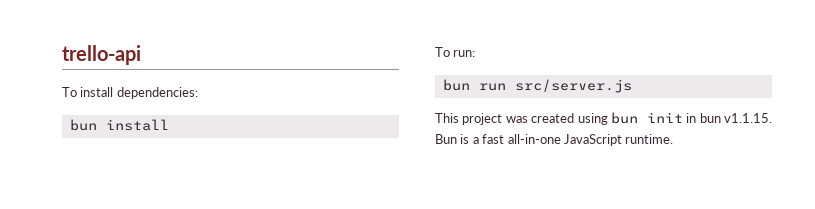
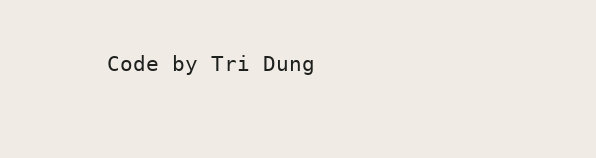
[62,45,141,65] [62,87,198,99] [69,119,169,131] [435,47,476,57] [442,79,632,93] [435,112,772,125] [435,134,674,146] trello-api // To install dependencies: // bun install // To run: // bun run src/server.js // This project was created using bun init in bun v1.1.15. Bun is a fast all-in-one JavaScript runtime. -> [107,55,315,75] Code by Tri Dung

